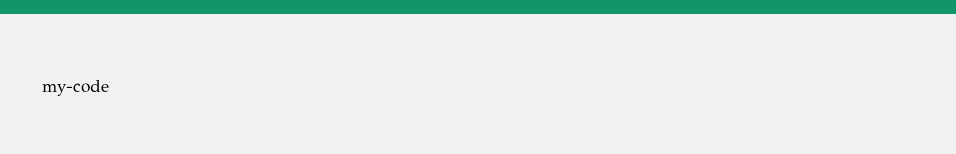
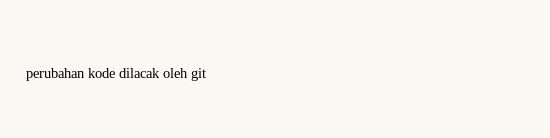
[42,80,109,96] my-code -> [26,68,206,81] perubahan kode dilacak oleh git

